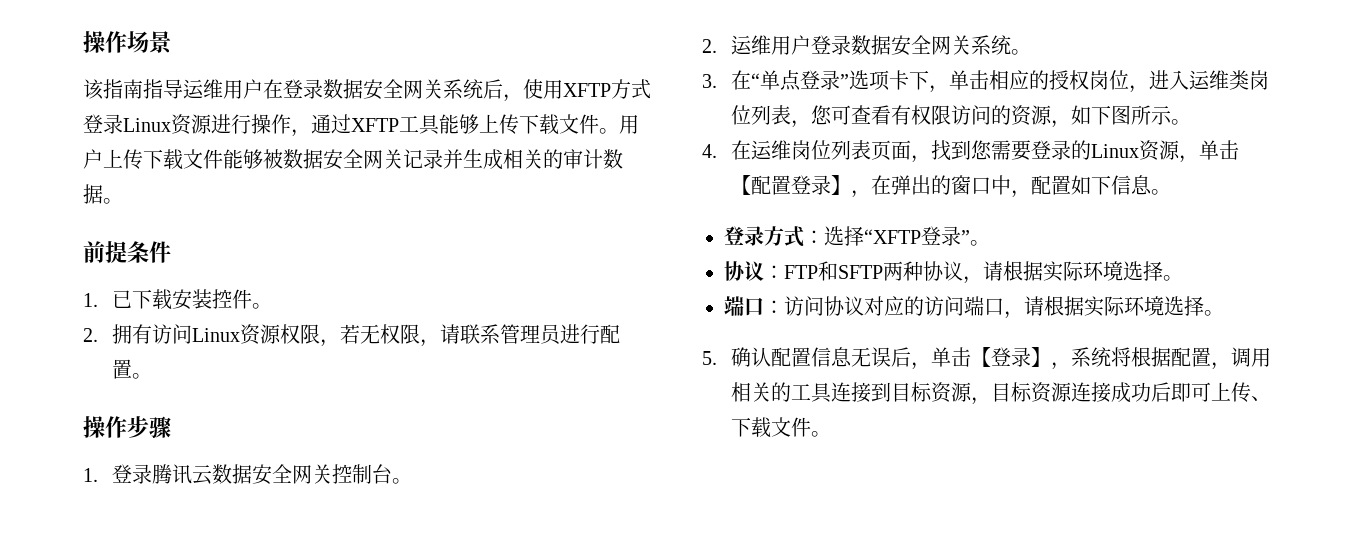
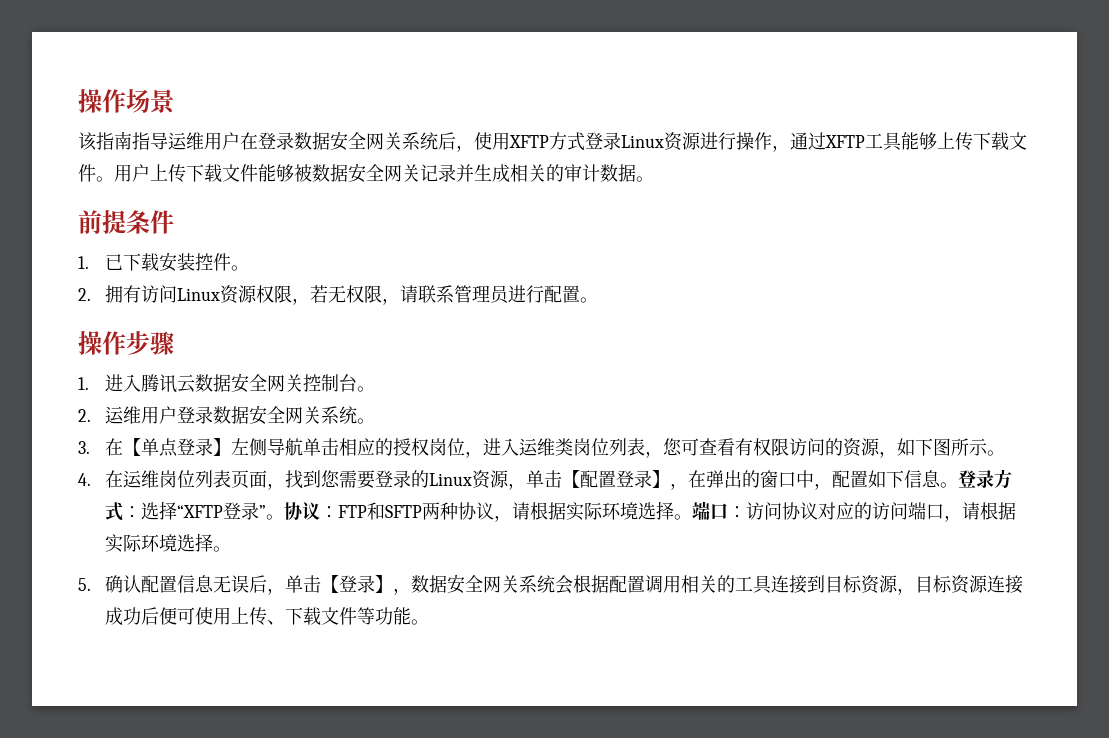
[111,464,152,484] 登录 -> [105,374,142,392] 进入
[750,73,760,88] “ -> [123,438,142,456] 【
[839,70,949,93] ”选项卡下， -> [213,438,304,456] 】左侧导航
(1171, 192) // -> (959, 485) none
(990, 243) // -> (285, 517) none
(1183, 278) // -> (693, 517) none
[1070,347,1131,367] 系统将 -> [411,574,574,594] 数据安全网关系统会
[1210,362,1231,370] ， -> (646, 584) none
[1170,382,1211,402] 即可 -> [159,607,232,625] 便可使用
(811, 427) none -> [357,607,412,625] 等功能

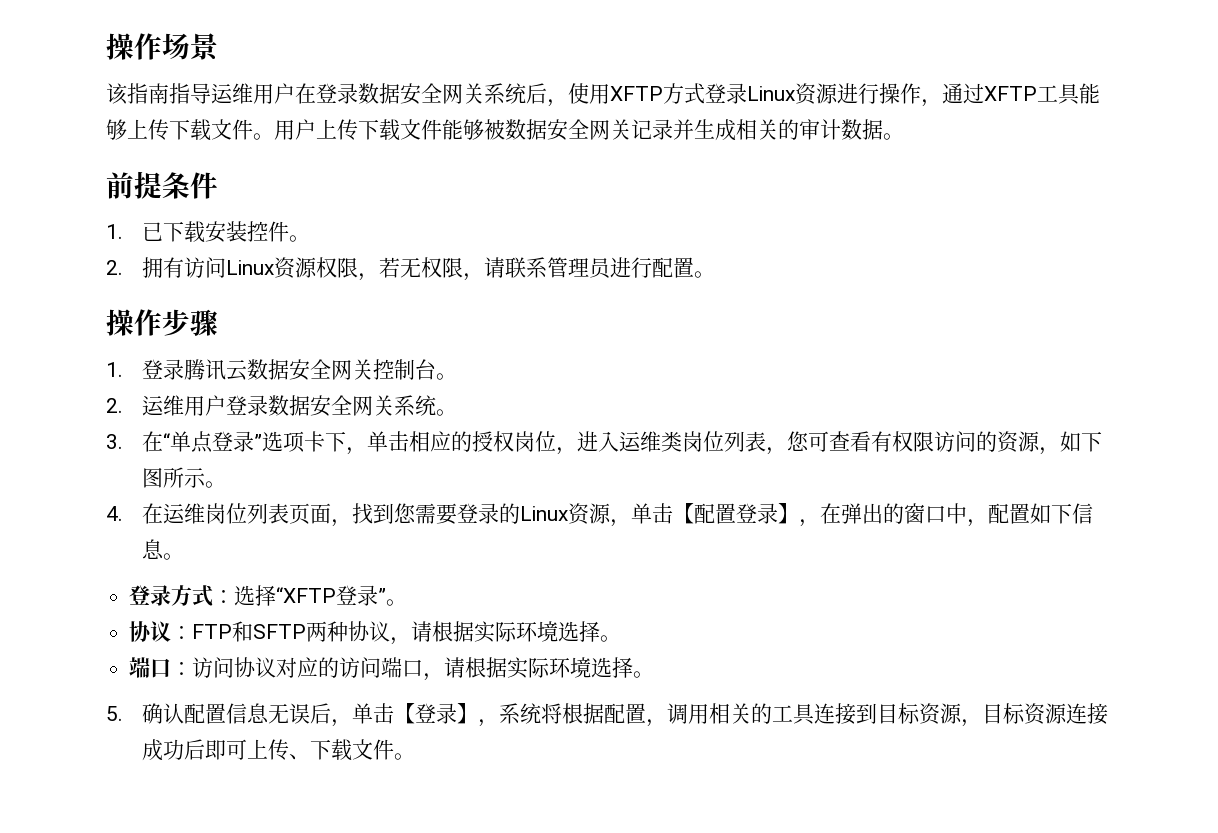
[105,374,142,392] 进入 -> [142,359,185,380] 登录
[123,438,142,456] 【 -> [163,433,171,449] “
[213,438,304,456] 】左侧导航 -> [254,431,368,455] ”选项卡下，
(959, 485) none -> (185, 556) //
(285, 517) none -> (408, 602) //
(693, 517) none -> (622, 638) //
[411,574,574,594] 数据安全网关系统会 -> [499,703,563,724] 系统将
(646, 584) none -> [646,719,668,727] ，
[159,607,232,625] 便可使用 -> [205,739,248,760] 即可
[357,607,412,625] 等功能 -> (395, 749) none

